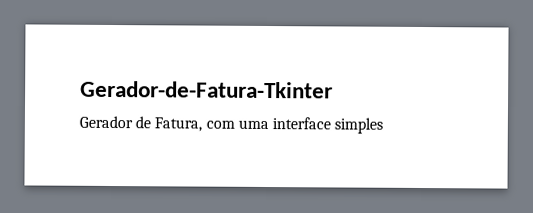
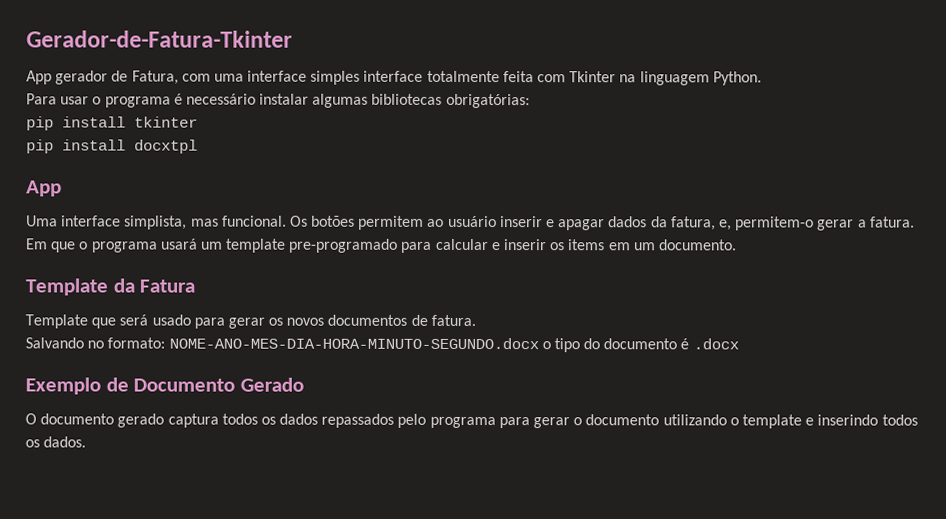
[79,115,133,129] Gerador -> [26,70,109,85] App gerador
(384, 125) none -> [363,70,762,86] [26,93,530,109] [26,116,198,131] [26,139,198,154] [26,180,62,197] [26,215,915,231] [26,238,737,253] [25,278,196,296] [25,314,476,329] [25,337,739,353] [25,377,305,395] [25,413,918,429] [25,436,87,448] interface totalmente feita com Tkinter na linguagem Python. // Para usar o programa é necessário instalar algumas bibliotecas obrigatórias: // pip install tkinter // pip install docxtpl // App // Uma interface simplista, mas funcional. Os botões permitem ao usuário inserir e apagar dados da fatura, e, permitem-o gerar a fatura. Em que o programa usará um template pre-programado para calcular e inserir os items em um documento. // Template da Fatura // Template que será usado para gerar os novos documentos de fatura. // Salvando no formato: NOME-ANO-MES-DIA-HORA-MINUTO-SEGUNDO.docx o tipo do documento é .docx // Exemplo de Documento Gerado // O documento gerado captura todos os dados repassados pelo programa para gerar o documento utilizando o template e inserindo todos os dados.

